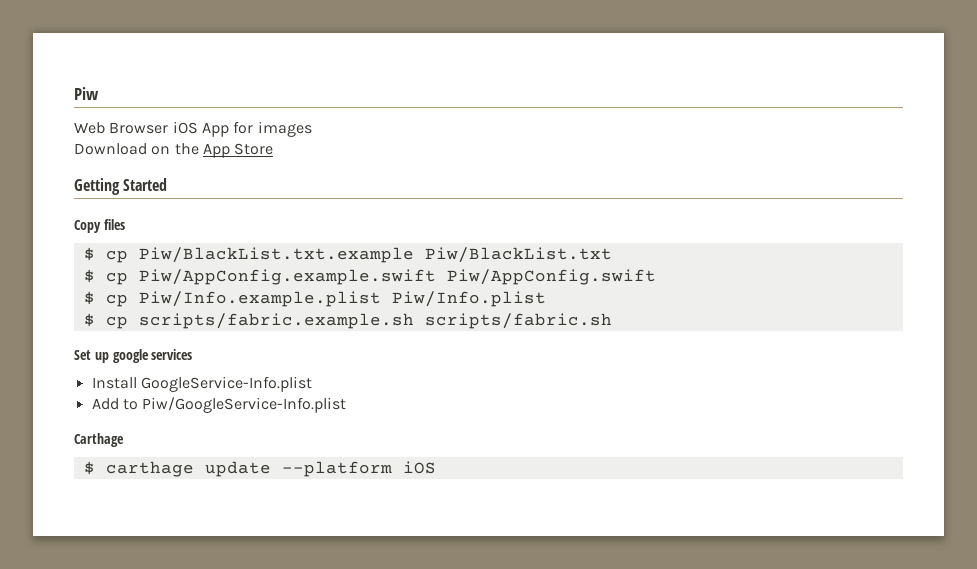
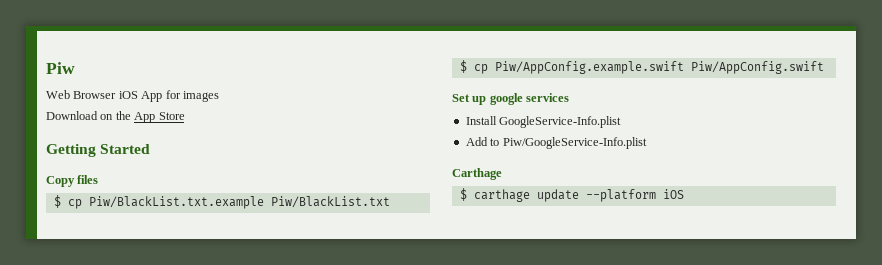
[83,291,546,307] [83,313,612,329] // $ cp Piw/Info.example.plist Piw/Info.plist // $ cp scripts/fabric.example.sh scripts/fabric.sh -> (824, 67) none

